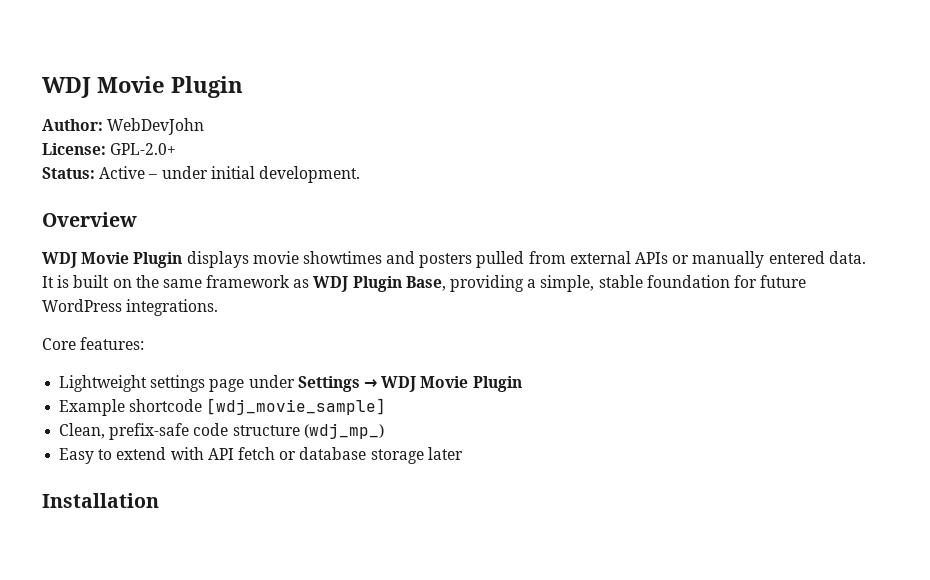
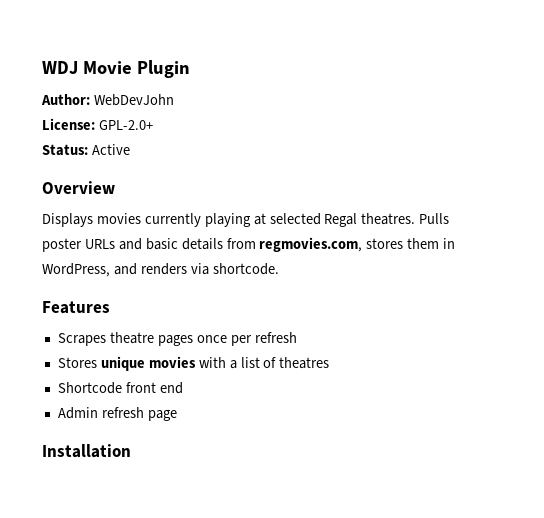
[148,166,360,183] [42,212,137,227] [42,251,866,268] [42,275,807,292] [42,299,219,316] [42,337,145,350] [59,375,522,392] [59,398,387,416] [59,423,384,440] [59,447,463,464] – under initial development. // Overview // WDJ Movie Plugin displays movie showtimes and posters pulled from external APIs or manually entered data. // It is built on the same framework as WDJ Plugin Base, providing a simple, stable foundation for future WordPress integrations. // Core features: // Lightweight settings page under Settings → WDJ Movie Plugin // Example shortcode [wdj_movie_sample] // Clean, prefix-safe code structure (wdj_mp_) // Easy to extend with API fetch or database storage later -> [42,181,115,194] [42,213,450,227] [42,237,456,252] [42,263,279,277] [42,301,110,314] [57,332,297,346] [57,356,330,371] [57,382,183,394] [57,407,177,421] // Overview // Displays movies currently playing at selected Regal theatres. Pulls poster URLs and basic details from regmovies.com, stores them in WordPress, and renders via shortcode. // Features // Scrapes theatre pages once per refresh // Stores unique movies with a list of theatres // Shortcode front end // Admin refresh page

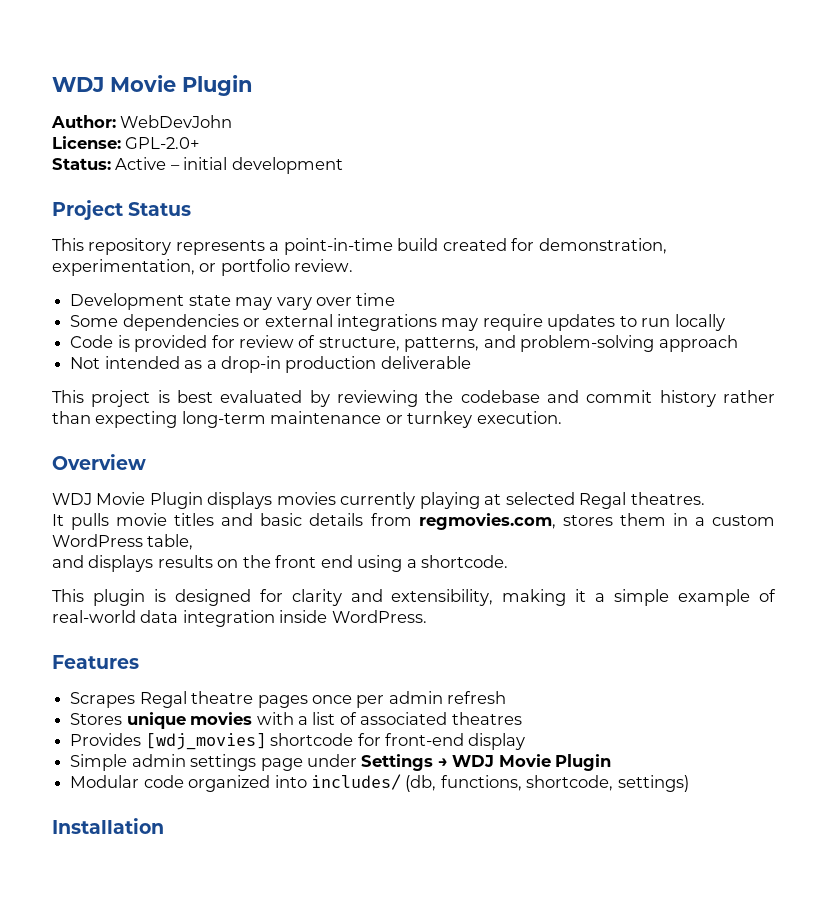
[42,181,115,194] [42,213,93,227] // Overview // Displays -> [170,157,343,174] [52,200,192,220] [52,238,667,255] [52,259,354,276] [70,293,396,310] [70,314,725,331] [70,335,738,352] [70,356,471,373] [52,390,776,407] [52,411,562,428] [52,454,146,470] [52,492,273,509] – initial development // Project Status // This repository represents a point-in-time build created for demonstration, experimentation, or portfolio review. // Development state may vary over time // Some dependencies or external integrations may require updates to run locally // Code is provided for review of structure, patterns, and problem-solving approach // Not intended as a drop-in production deliverable // This project is best evaluated by reviewing the codebase and commit history rather than expecting long-term maintenance or turnkey execution. // Overview // WDJ Movie Plugin displays
[419,213,450,224] [42,238,115,252] Pulls poster URLs -> [52,513,215,530] // It pulls movie titles
[42,263,279,277] WordPress, and renders via shortcode. -> [694,515,776,526] [52,534,194,550] [52,555,509,572] [52,589,776,606] [52,610,427,627] a custom WordPress table, // and displays results on the front end using a shortcode. // This plugin is designed for clarity and extensibility, making it a simple example of real-world data integration inside WordPress.
(106, 339) none -> [139,691,187,708] Regal
(252, 340) none -> [388,691,443,704] admin
(277, 362) none -> [360,712,448,725] associated
[57,382,183,394] [57,407,177,421] Shortcode front end // Admin refresh page -> [70,733,526,750] [70,754,612,771] [70,774,689,792] Provides [wdj_movies] shortcode for front-end display // Simple admin settings page under Settings → WDJ Movie Plugin // Modular code organized into includes/ (db, functions, shortcode, settings)

